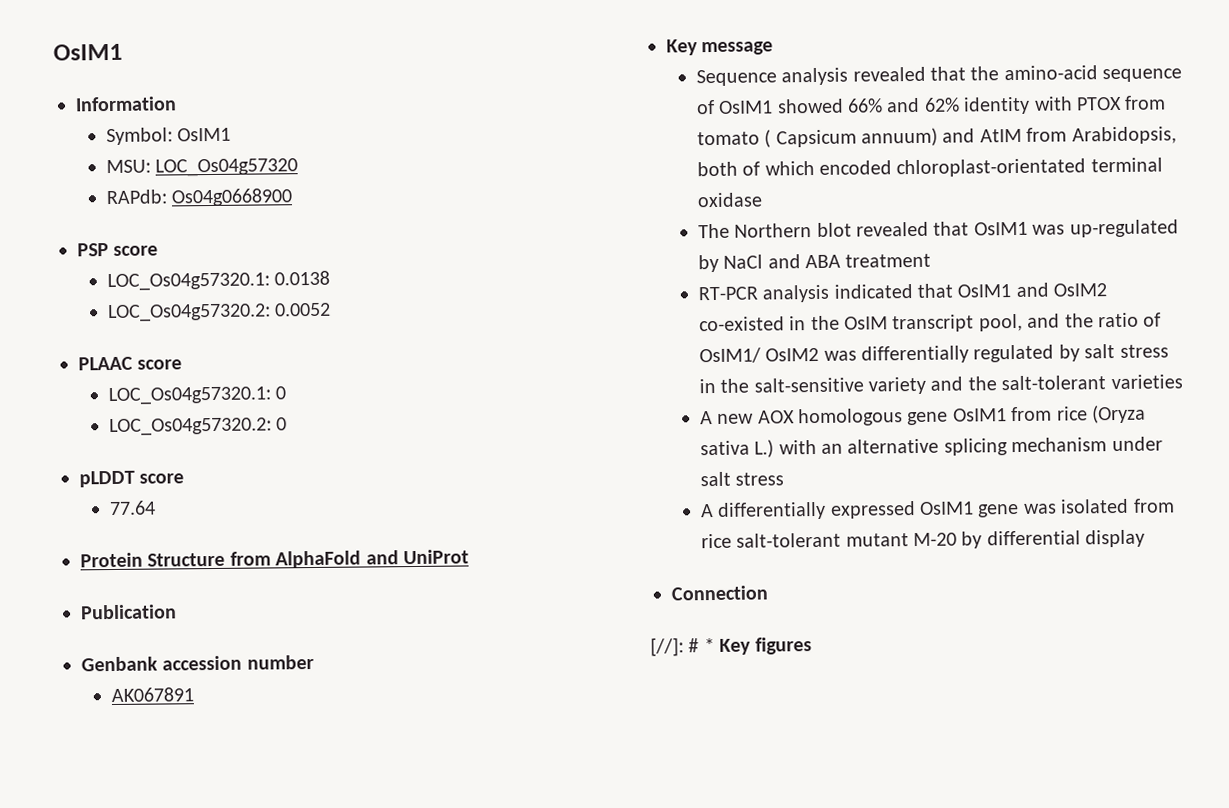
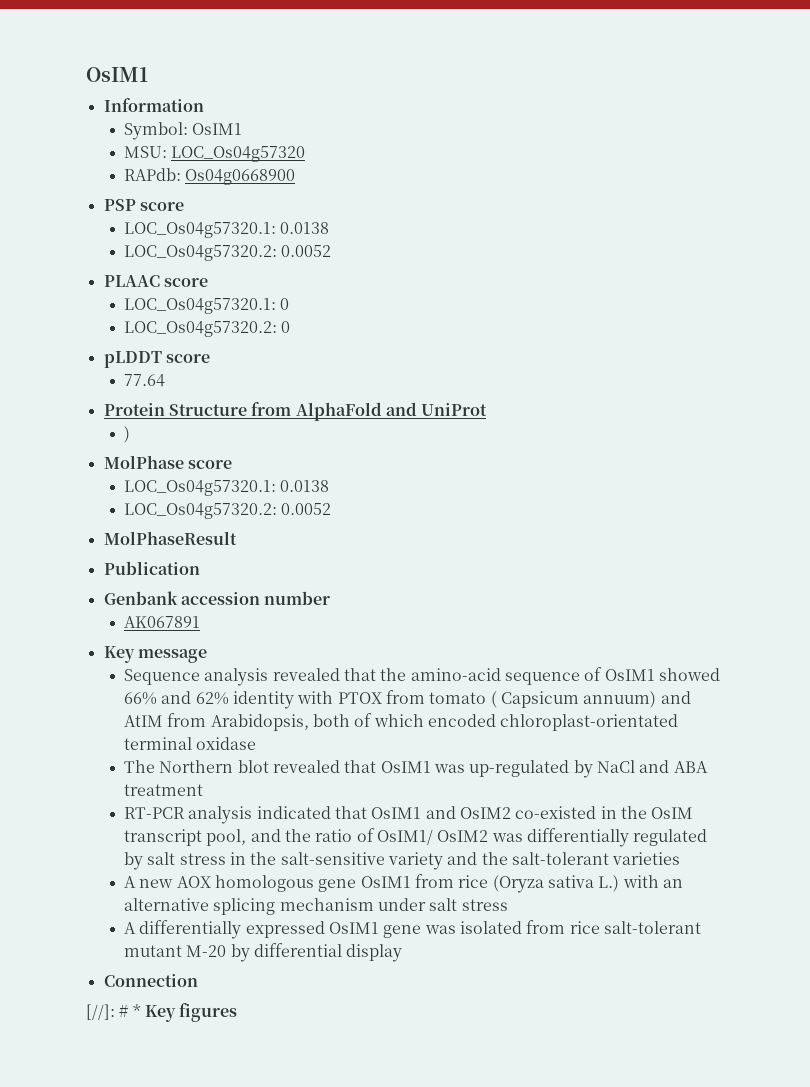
(469, 557) none -> [124,426,131,443] [103,455,232,469] [124,480,330,496] [124,503,332,519] [103,531,237,545] // ) // MolPhase score // LOC_Os04g57320.1: 0.0138 // LOC_Os04g57320.2: 0.0052 // MolPhaseResult

